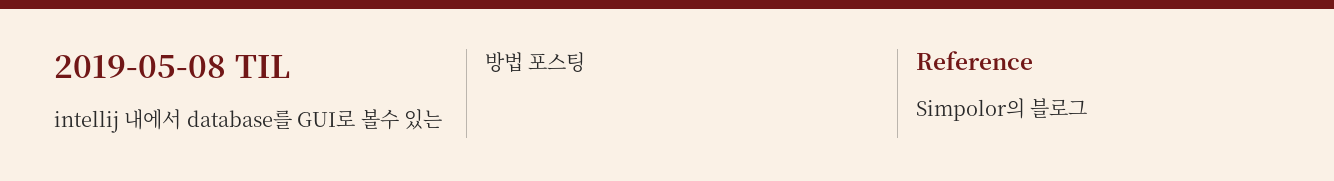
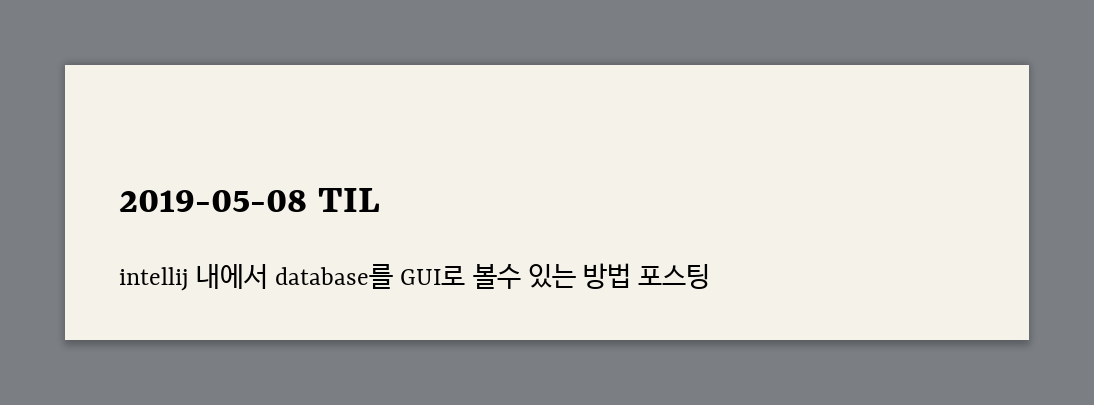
[916,51,1033,70] [916,98,1088,121] // Reference // Simpolor의 블로그 -> (711, 276) none

